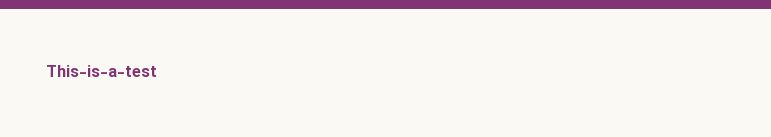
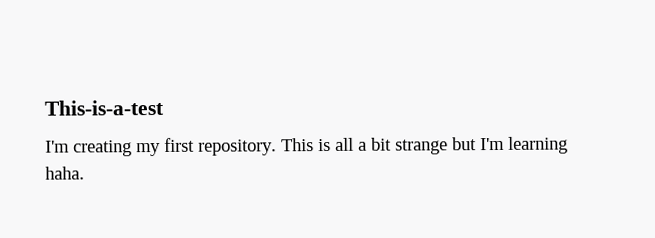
(157, 71) none -> [45,136,568,157] [45,166,85,180] // I'm creating my first repository. This is all a bit strange but I'm learning haha.

